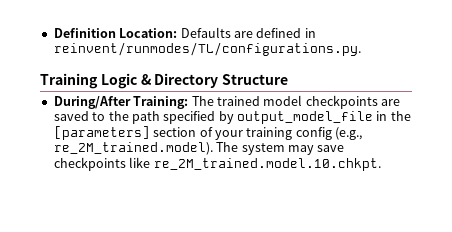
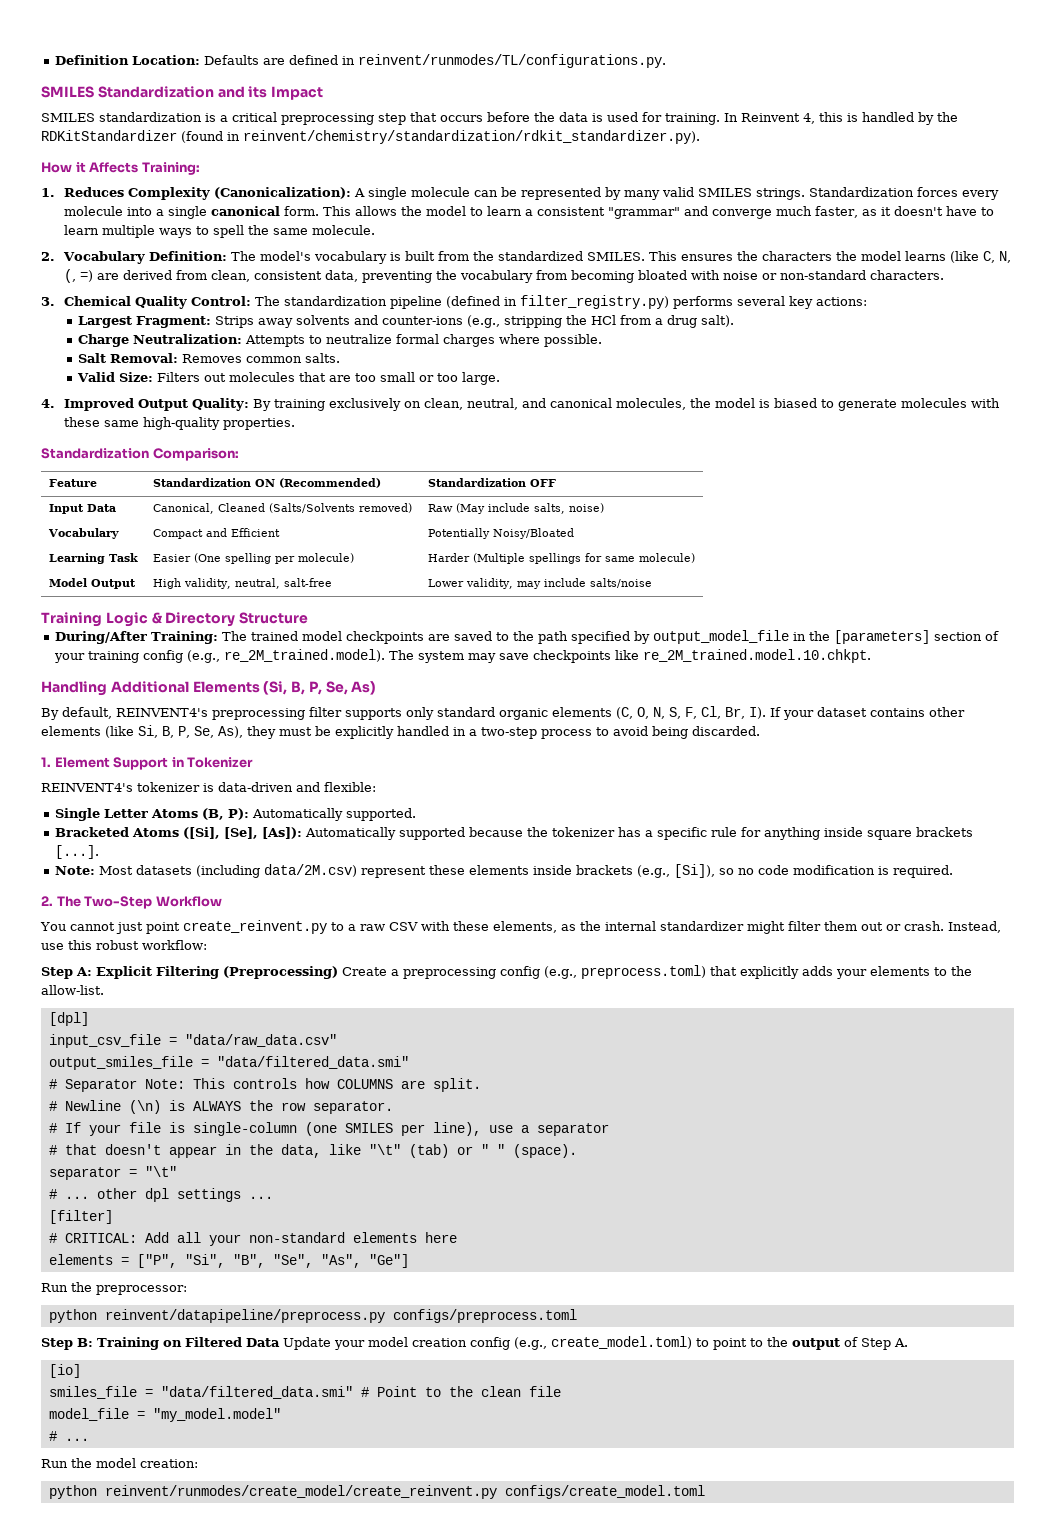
(361, 49) none -> [41,86,324,100] [41,112,958,125] [41,130,700,144] [41,162,200,175] [41,187,1000,200] [64,206,995,219] [64,225,376,238] [41,251,1012,264] [64,269,945,283] [41,295,868,309] [78,315,735,328] [78,334,603,347] [78,353,341,363] [77,372,501,385] [41,398,1001,411] [64,417,296,430] [41,448,239,461] [48,479,97,487] [152,478,381,488] [427,478,556,487] [48,504,116,514] [152,503,412,514] [427,503,604,514] [47,528,119,539] [152,528,280,539] [427,528,574,539] [48,553,138,564] [152,553,354,564] [427,553,695,564] [48,578,136,589] [152,578,332,589] [427,578,652,589] // SMILES Standardization and its Impact // SMILES standardization is a critical preprocessing step that occurs before the data is used for training. In Reinvent 4, this is handled by the RDKitStandardizer (found in reinvent/chemistry/standardization/rdkit_standardizer.py). // How it Affects Training: // 1. Reduces Complexity (Canonicalization): A single molecule can be represented by many valid SMILES strings. Standardization forces every molecule into a single canonical form. This allows the model to learn a consistent "grammar" and converge much faster, as it doesn't have to learn multiple ways to spell the same molecule. // 2. Vocabulary Definition: The model's vocabulary is built from the standardized SMILES. This ensures the characters the model learns (like C, N, (, =) are derived from clean, consistent data, preventing the vocabulary from becoming bloated with noise or non-standard characters. // 3. Chemical Quality Control: The standardization pipeline (defined in filter_registry.py) performs several key actions: // Largest Fragment: Strips away solvents and counter-ions (e.g., stripping the HCl from a drug salt). // Charge Neutralization: Attempts to neutralize formal charges where possible. // Salt Removal: Removes common salts. // Valid Size: Filters out molecules that are too small or too large. // 4. Improved Output Quality: By training exclusively on clean, neutral, and canonical molecules, the model is biased to generate molecules with these same high-quality properties. // Standardization Comparison: // Feature | Standardization ON (Recommended) | Standardization OFF // Input Data | Canonical, Cleaned (Salts/Solvents removed) | Raw (May include salts, noise) // Vocabulary | Compact and Efficient | Potentially Noisy/Bloated // Learning Task | Easier (One spelling per molecule) | Harder (Multiple spellings for same molecule) // Model Output | High validity, neutral, salt-free | Lower validity, may include salts/noise
(381, 164) none -> [41,681,377,696] [41,706,965,720] [41,725,760,739] [41,757,254,770] [41,782,376,792] [54,808,416,821] [54,827,973,840] [54,845,99,859] [54,864,953,878] [41,896,222,909] [40,920,1001,934] [41,940,207,950] [41,965,972,979] [41,985,104,995] [48,1012,89,1026] [48,1034,337,1048] [48,1056,409,1070] [48,1078,481,1092] [48,1100,393,1114] [48,1122,609,1136] [48,1144,577,1158] [48,1166,177,1180] [48,1188,273,1202] [48,1210,113,1224] [48,1232,457,1246] [48,1254,409,1268] [41,1282,187,1295] [48,1309,577,1323] [41,1336,908,1350] [48,1364,81,1378] [48,1386,561,1399] [48,1408,281,1422] [48,1431,89,1441] [41,1458,198,1468] [48,1485,705,1499] // Handling Additional Elements (Si, B, P, Se, As) // By default, REINVENT4's preprocessing filter supports only standard organic elements (C, O, N, S, F, Cl, Br, I). If your dataset contains other elements (like Si, B, P, Se, As), they must be explicitly handled in a two-step process to avoid being discarded. // 1. Element Support in Tokenizer // REINVENT4's tokenizer is data-driven and flexible: // Single Letter Atoms (B, P): Automatically supported. // Bracketed Atoms ([Si], [Se], [As]): Automatically supported because the tokenizer has a specific rule for anything inside square brackets [...]. // Note: Most datasets (including data/2M.csv) represent these elements inside brackets (e.g., [Si]), so no code modification is required. // 2. The Two-Step Workflow // You cannot just point create_reinvent.py to a raw CSV with these elements, as the internal standardizer might filter them out or crash. Instead, use this robust workflow: // Step A: Explicit Filtering (Preprocessing) Create a preprocessing config (e.g., preprocess.toml) that explicitly adds your elements to the allow-list. // [dpl] // input_csv_file = "data/raw_data.csv" // output_smiles_file = "data/filtered_data.smi" // # Separator Note: This controls how COLUMNS are split. // # Newline (\n) is ALWAYS the row separator. // # If your file is single-column (one SMILES per line), use a separator // # that doesn't appear in the data, like "\t" (tab) or " " (space). // separator = "\t" // # ... other dpl settings ... // [filter] // # CRITICAL: Add all your non-standard elements here // elements = ["P", "Si", "B", "Se", "As", "Ge"] // Run the preprocessor: // python reinvent/datapipeline/preprocess.py configs/preprocess.toml // Step B: Training on Filtered Data Update your model creation config (e.g., create_model.toml) to point to the output of Step A. // [io] // smiles_file = "data/filtered_data.smi" # Point to the clean file // model_file = "my_model.model" // # ... // Run the model creation: // python reinvent/runmodes/create_model/create_reinvent.py configs/create_model.toml

